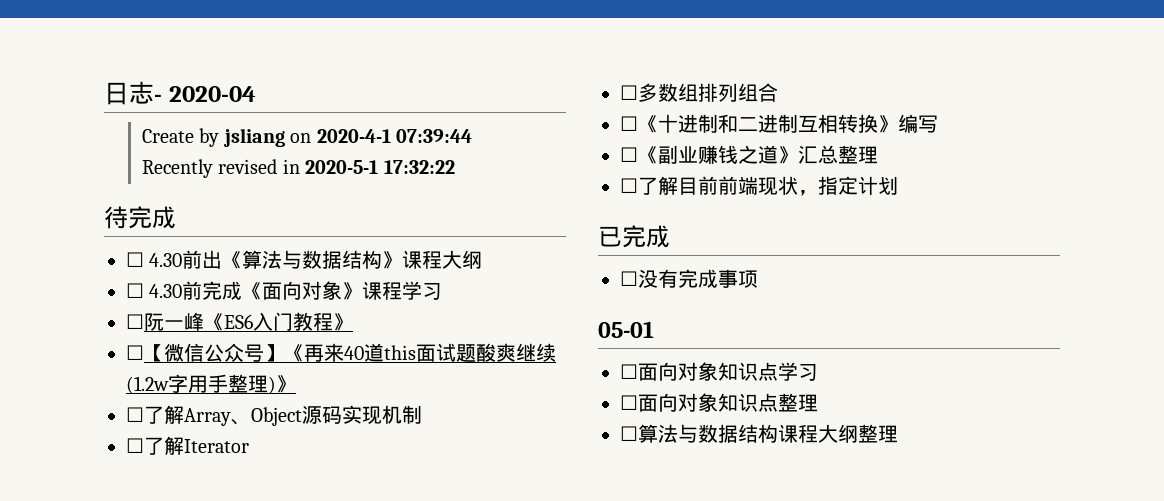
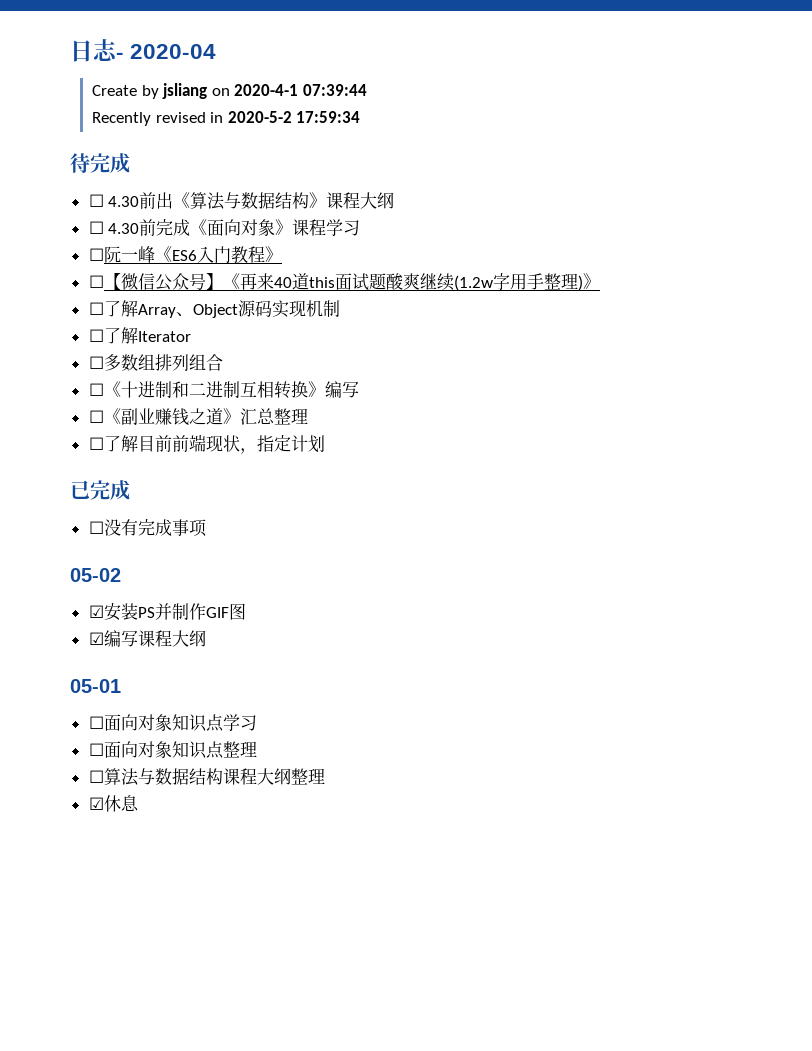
[305,160,455,174] 2020-5-1 17:32:22 -> [227,111,361,123] 2020-5-2 17:59:34
(758, 279) none -> [70,568,121,582] [88,603,246,621] [88,630,206,647] // 05-02 // ☑安装PS并制作GIF图 // ☑编写课程大纲
(898, 434) none -> [88,795,139,812] // ☑休息

